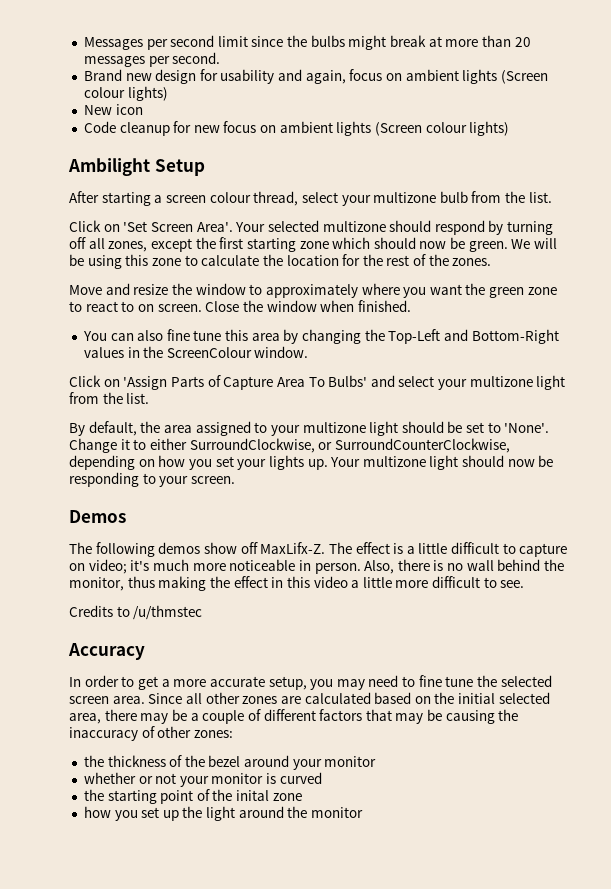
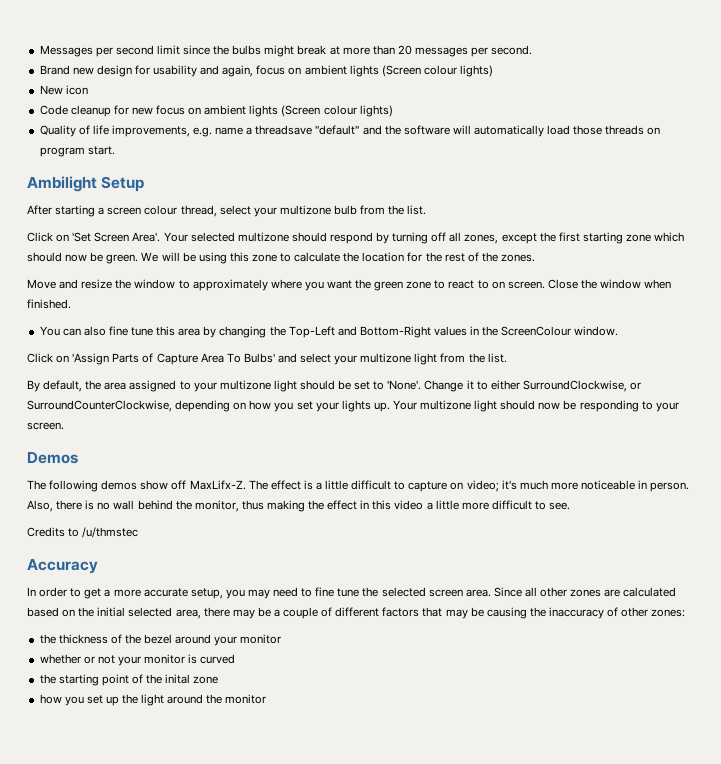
(510, 128) none -> [39,125,661,137] [39,146,115,157] // Quality of life improvements, e.g. name a threadsave "default" and the software will automatically load those threads on program start.

